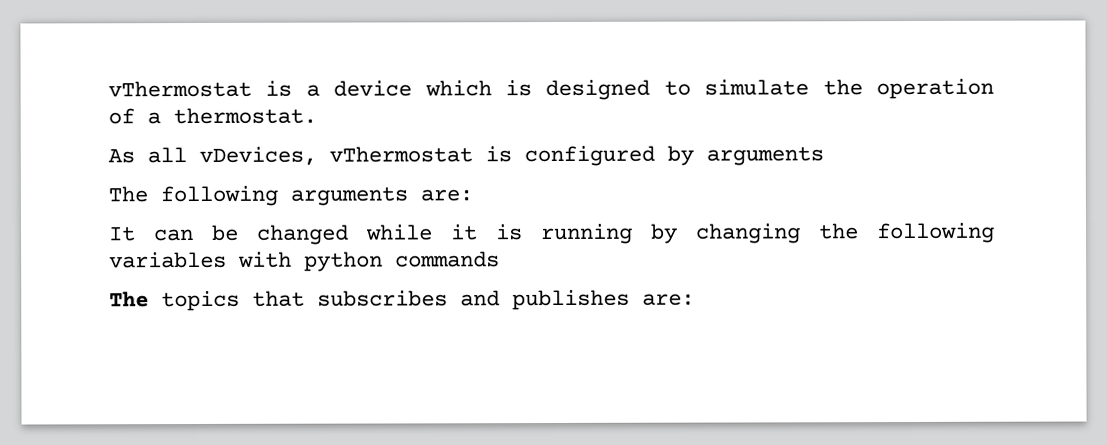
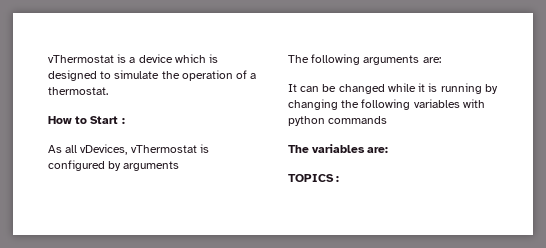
(317, 116) none -> [48,116,125,124] // How to Start :
[161,289,695,312] topics that subscribes and publishes are: -> [312,144,389,153] [288,174,340,182] variables are: // TOPICS :

